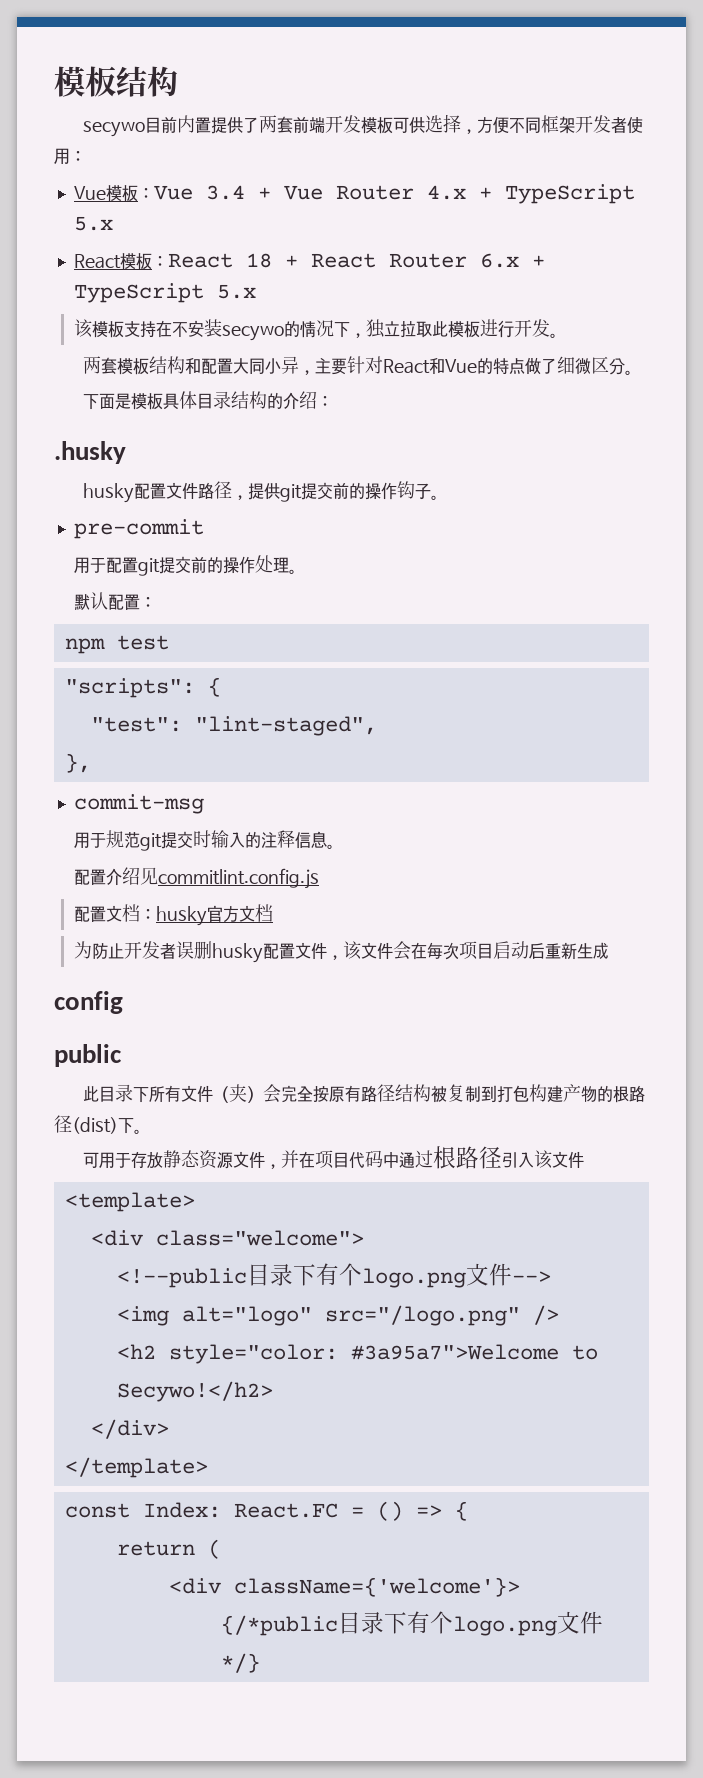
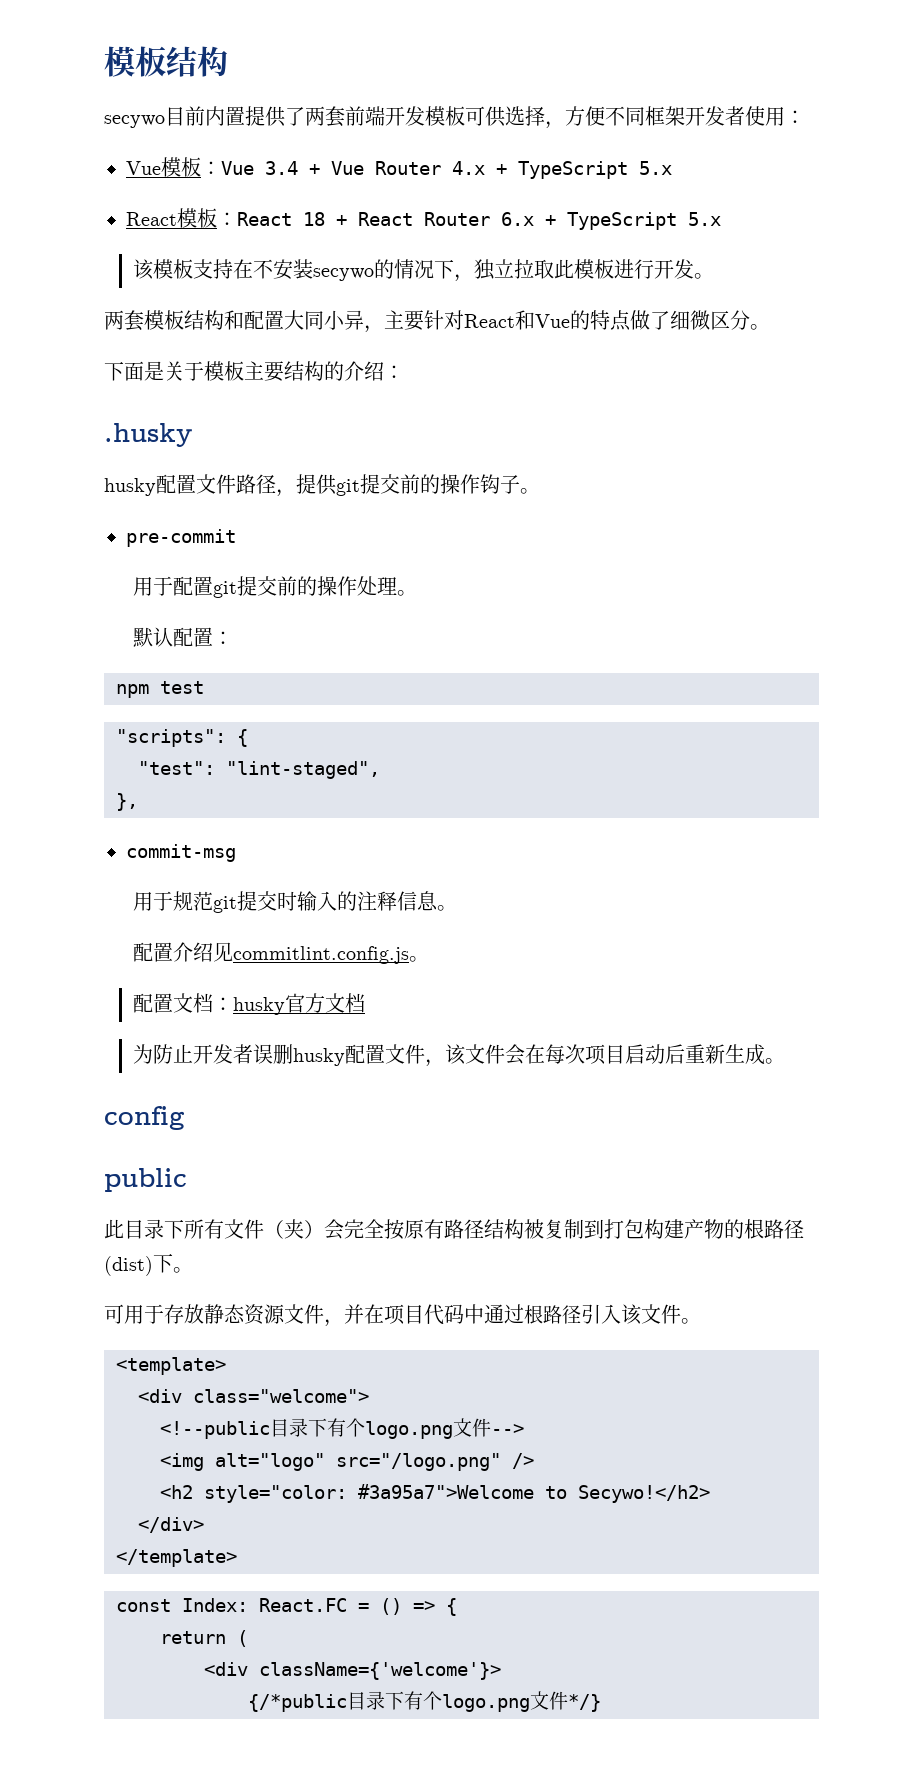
[130,391,231,410] 模板具体目录 -> [164,361,284,382] 关于模板主要
(319, 878) none -> [408,956,429,962] 。
(609, 950) none -> [764,1058,785,1064] 。
(584, 1159) none -> [681,1318,701,1324] 。

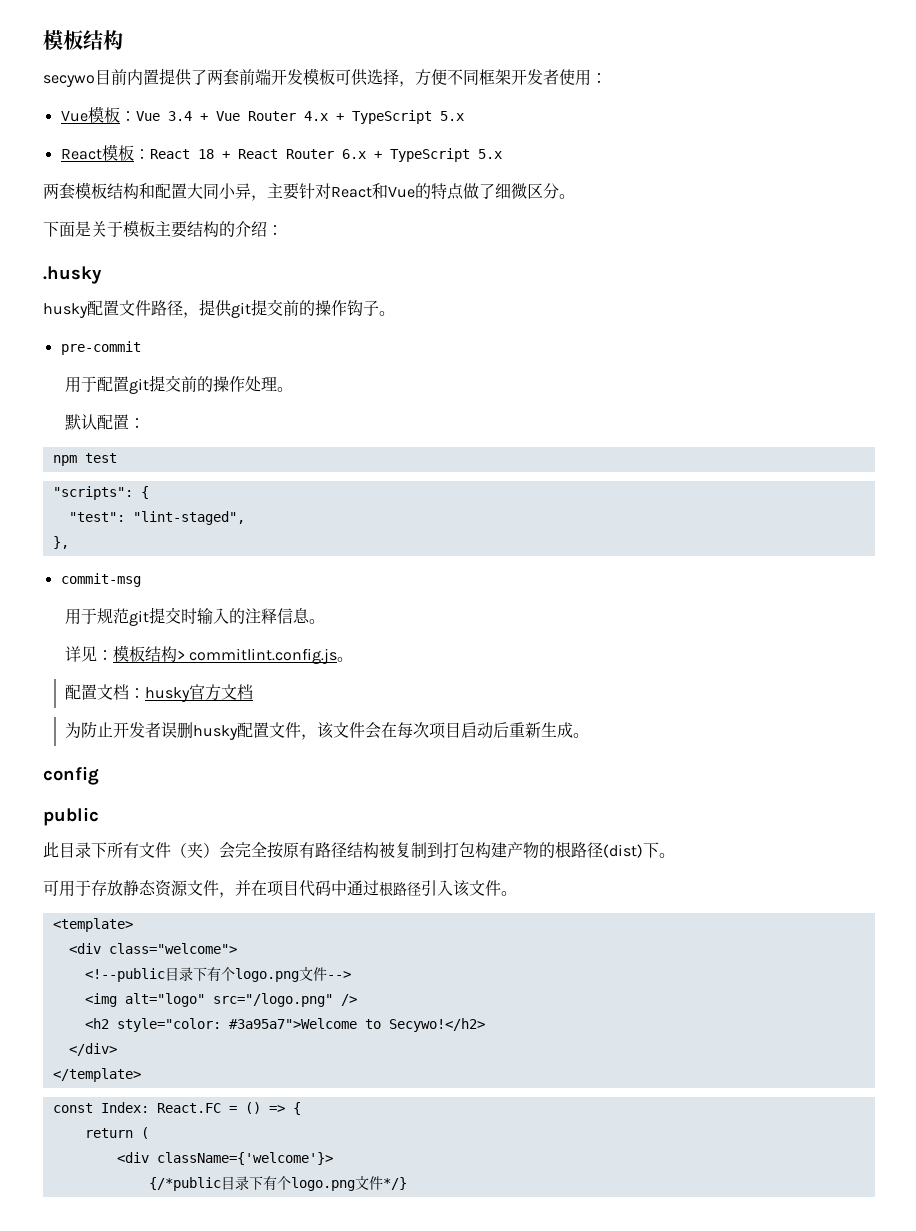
[132,259,714,282] // 该模板支持在不安装secywo的情况下，独立拉取此模板进行开发。 -> (502, 154) none
[132,942,233,962] 配置介绍见 -> [64,645,185,662] 详见：模板结构>

